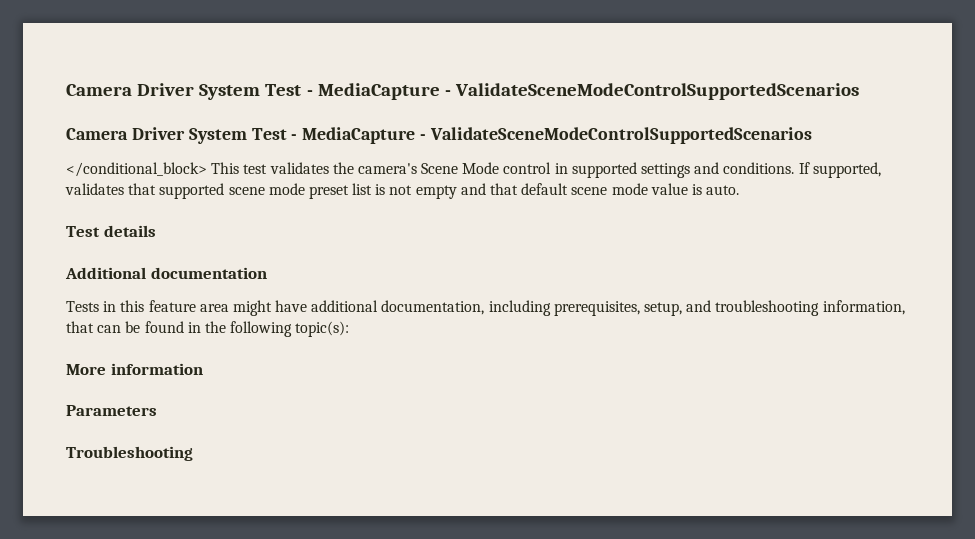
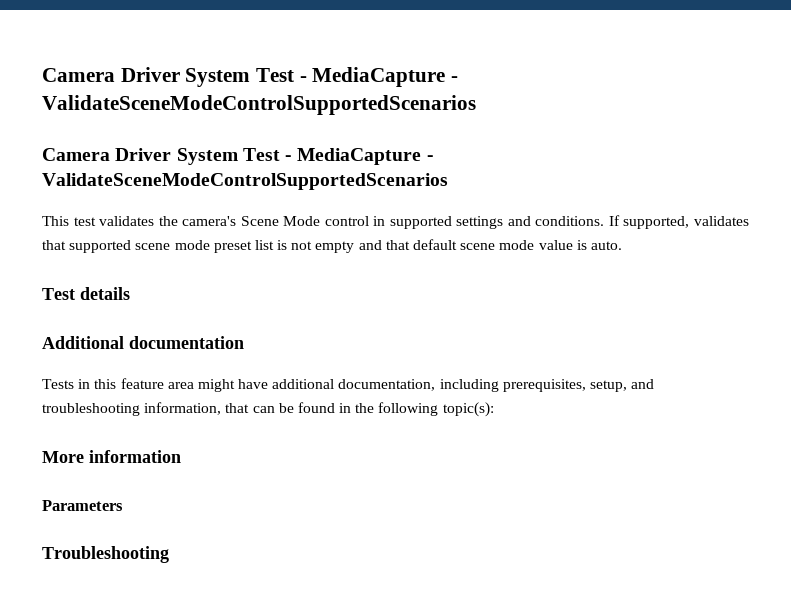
[66,162,207,177] </conditional_block> -> (448, 181) none

